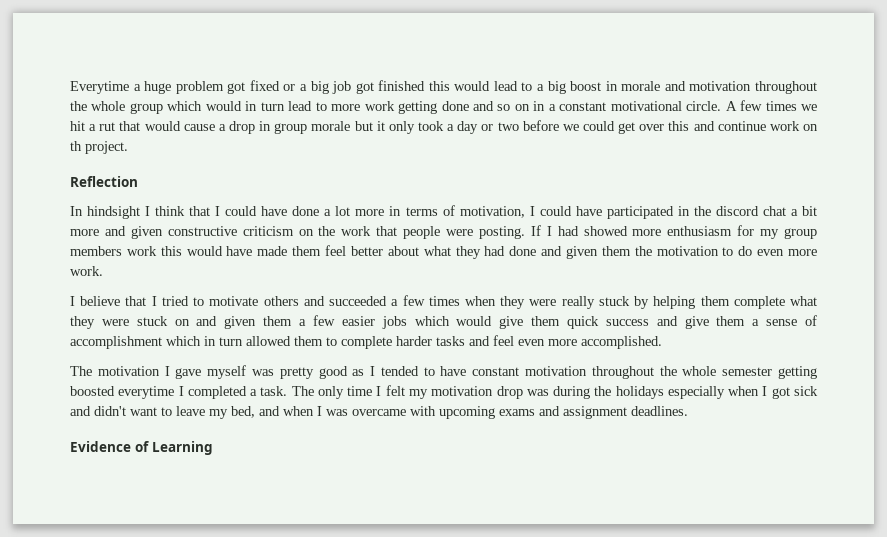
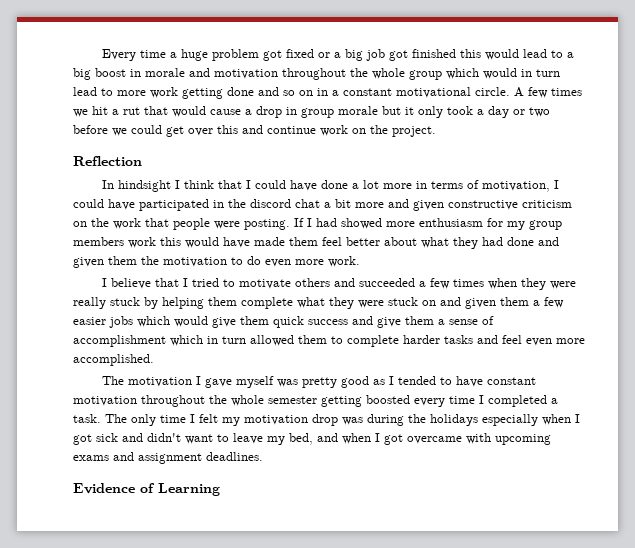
[70,81,129,94] Everytime -> [102,49,167,61] Every time
[70,141,82,151] th -> [370,125,388,134] the
[118,386,175,399] everytime -> [414,396,475,407] every time
[326,409,348,416] was -> [384,434,403,445] got

